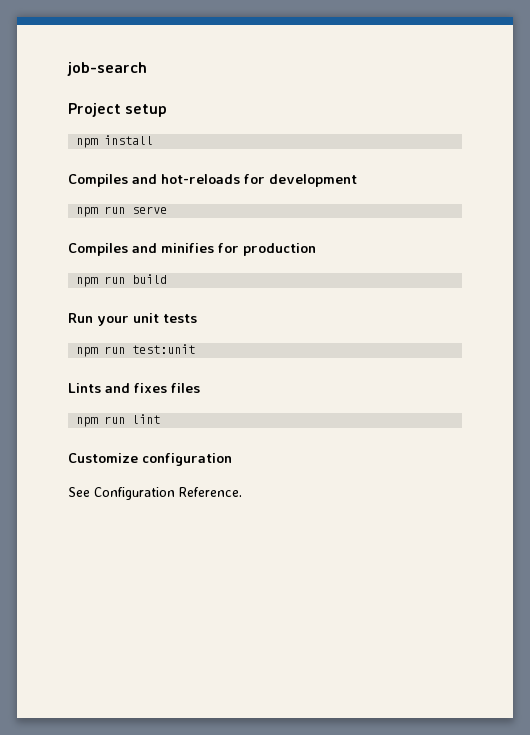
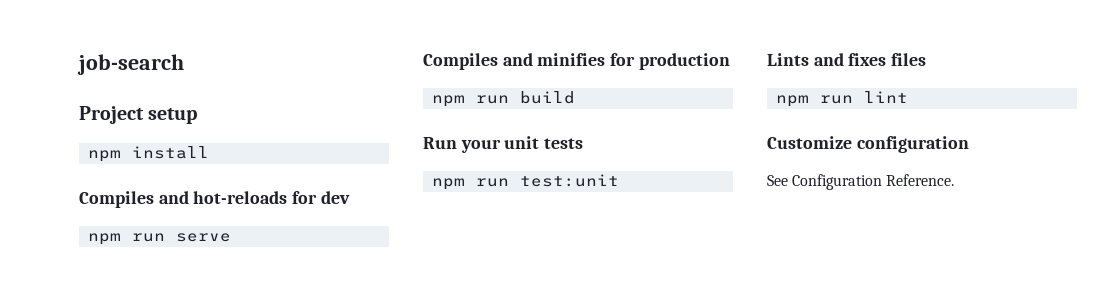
[269,174,357,187] development -> [320,191,350,204] dev

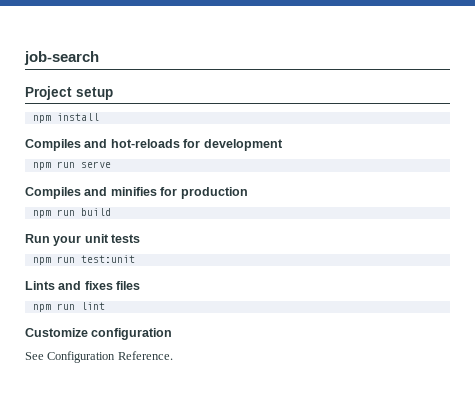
[320,191,350,204] dev -> [203,139,283,151] development

